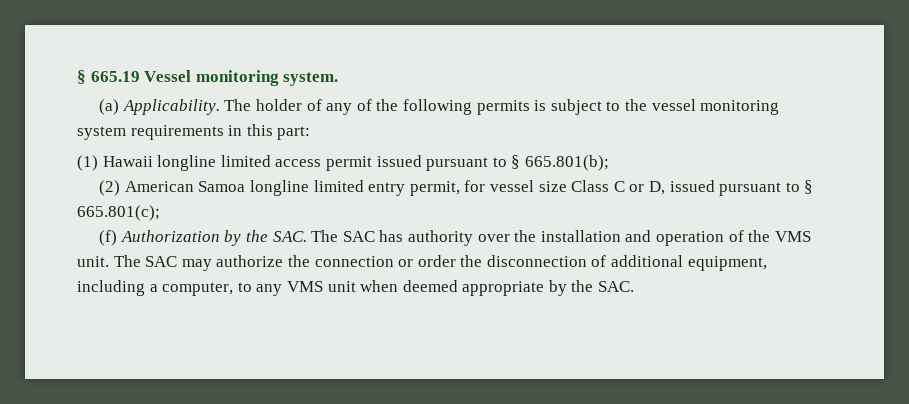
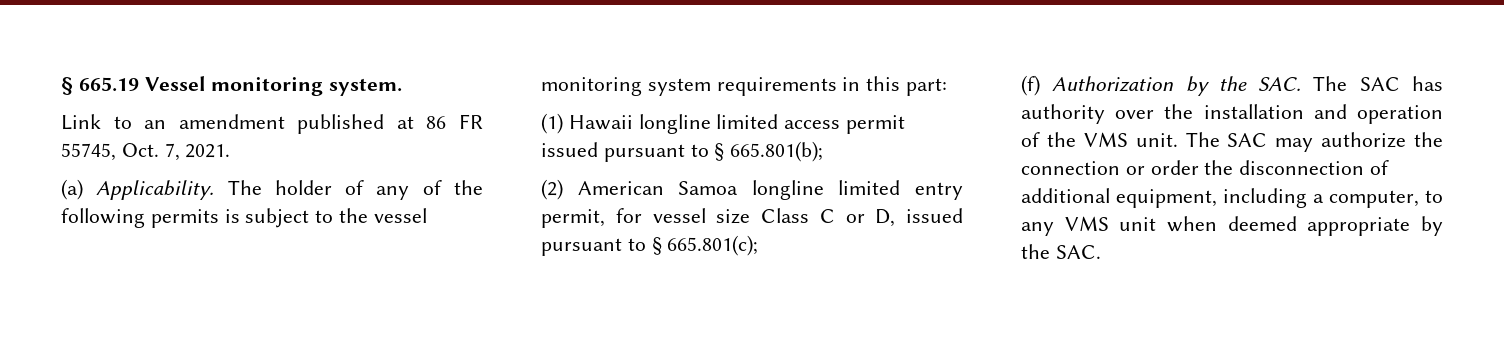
(339, 79) none -> [61,114,483,134] [61,143,231,161] // Link to an amendment published at 86 FR 55745, Oct. 7, 2021.

